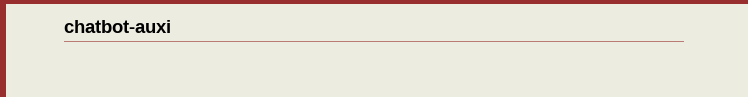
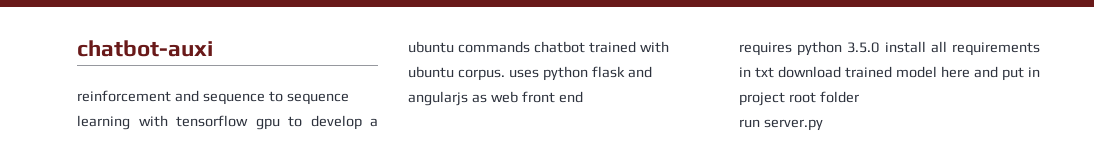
(171, 26) none -> [77,90,349,105] [77,115,378,130] [408,41,669,53] [408,66,652,81] [408,91,583,106] [739,41,1040,56] [739,66,1040,81] [739,91,859,106] [739,119,823,131] // reinforcement and sequence to sequence learning with tensorflow gpu to develop a ubuntu commands chatbot trained with ubuntu corpus. uses python flask and angularjs as web front end // requires python 3.5.0 install all requirements in txt download trained model here and put in project root folder // run server.py

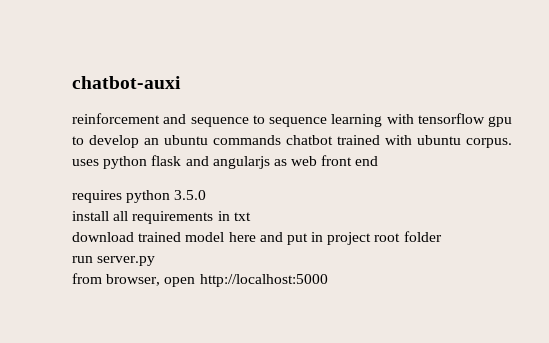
[370,118,378,127] a -> [144,138,159,145] an
(880, 47) none -> (207, 195) //
(774, 72) none -> (251, 216) //
(823, 125) none -> [72,273,328,287] // from browser, open http://localhost:5000

